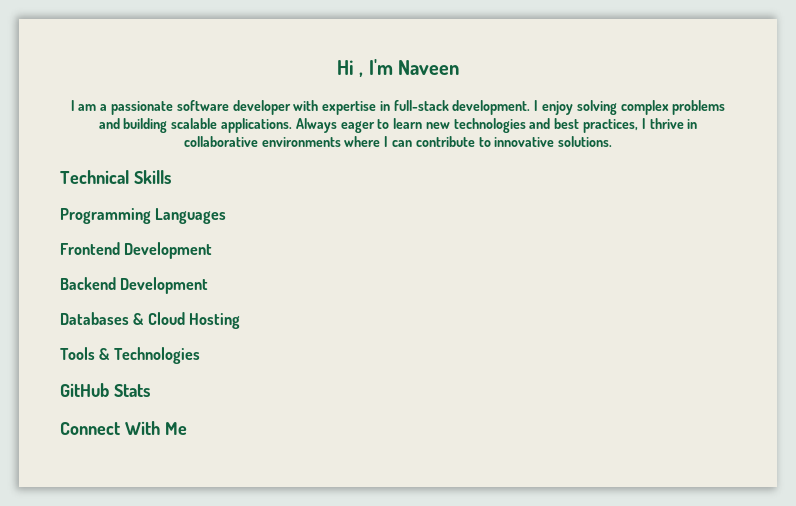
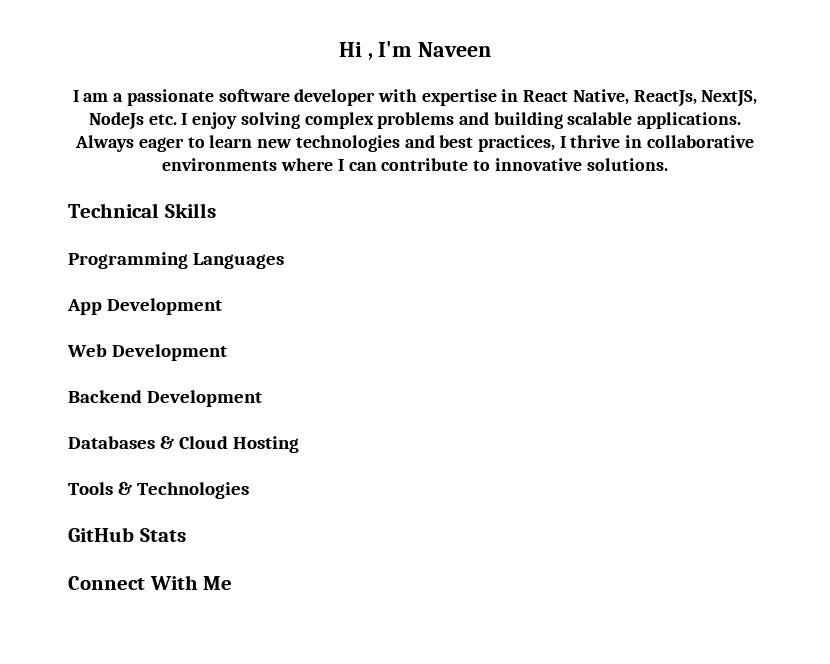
[393,100,531,115] full-stack development. -> [523,89,758,107] [88,112,177,130] React Native, ReactJs, NextJS, NodeJs etc.
[60,242,120,255] Frontend -> [67,298,223,315] [67,344,107,357] App Development // Web

